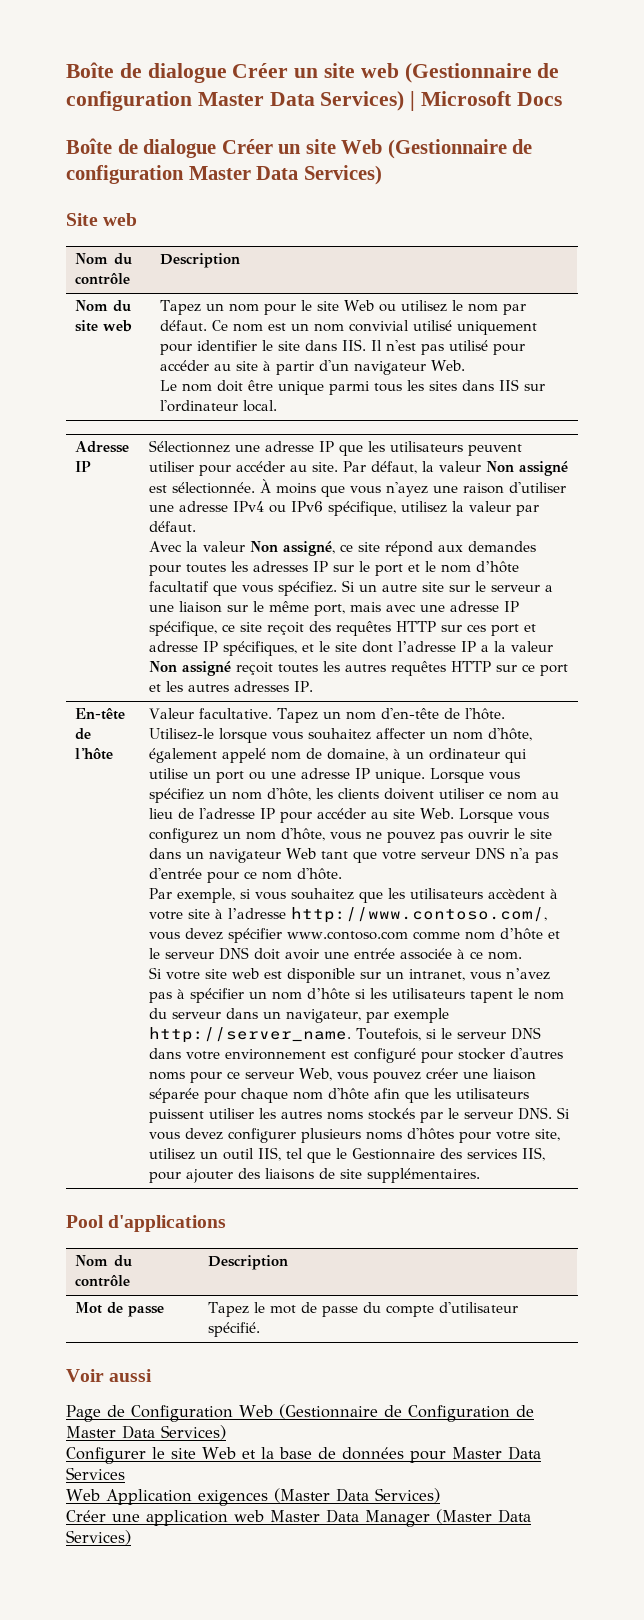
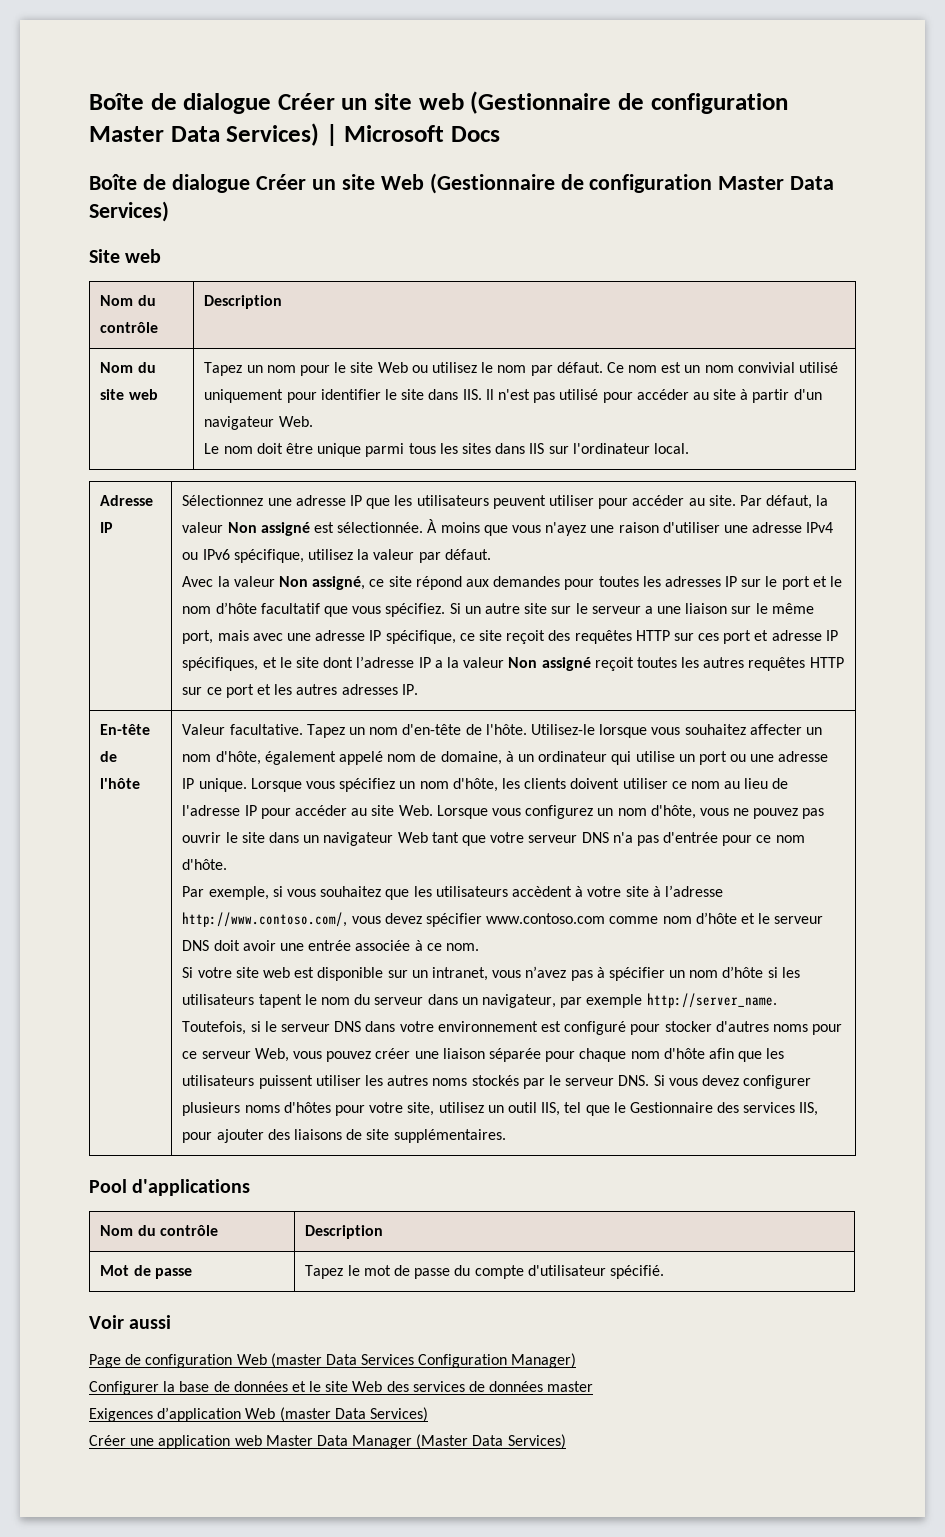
[131,1404,534,1422] [66,1425,226,1440] [66,1446,541,1464] [66,1467,125,1480] [66,1488,330,1506] Configuration Web (Gestionnaire de Configuration de Master Data Services) // Configurer le site Web et la base de données pour Master Data Services // Web Application exigences (Master -> [145,1353,577,1368] [89,1381,594,1395] [89,1407,331,1422] configuration Web (master Data Services Configuration Manager) // Configurer la base de données et le site Web des services de données master // Exigences d’application Web (master

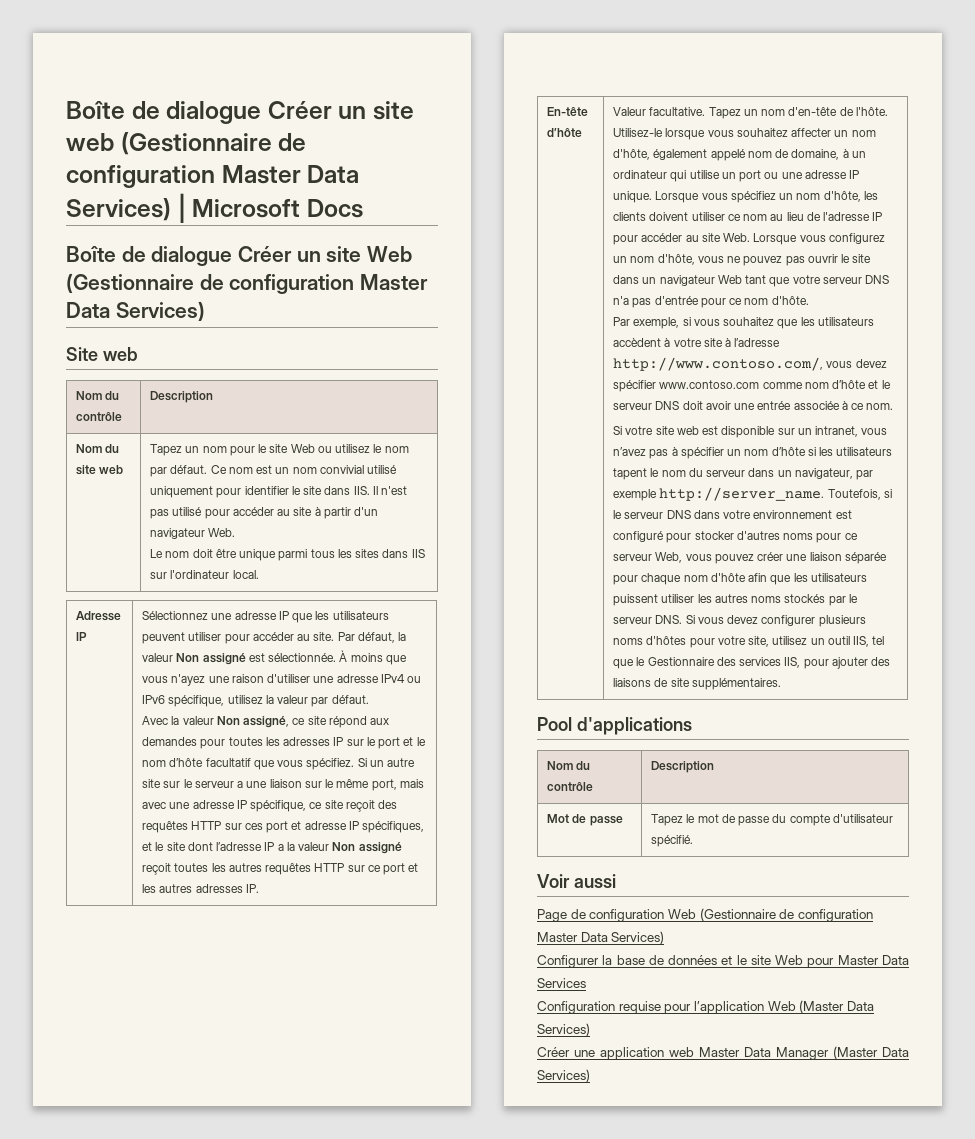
[100,751,118,762] [100,778,141,789] de l'hôte -> [547,128,583,137] d’hôte
[270,1353,577,1368] (master Data Services Configuration Manager) -> [699,908,873,922] [537,931,665,944] (Gestionnaire de configuration Master Data Services)
[386,1381,594,1392] [89,1407,331,1422] des services de données master // Exigences d’application Web (master -> [807,955,909,968] [537,978,586,988] [537,1000,845,1014] pour Master Data Services // Configuration requise pour l’application Web (Master

